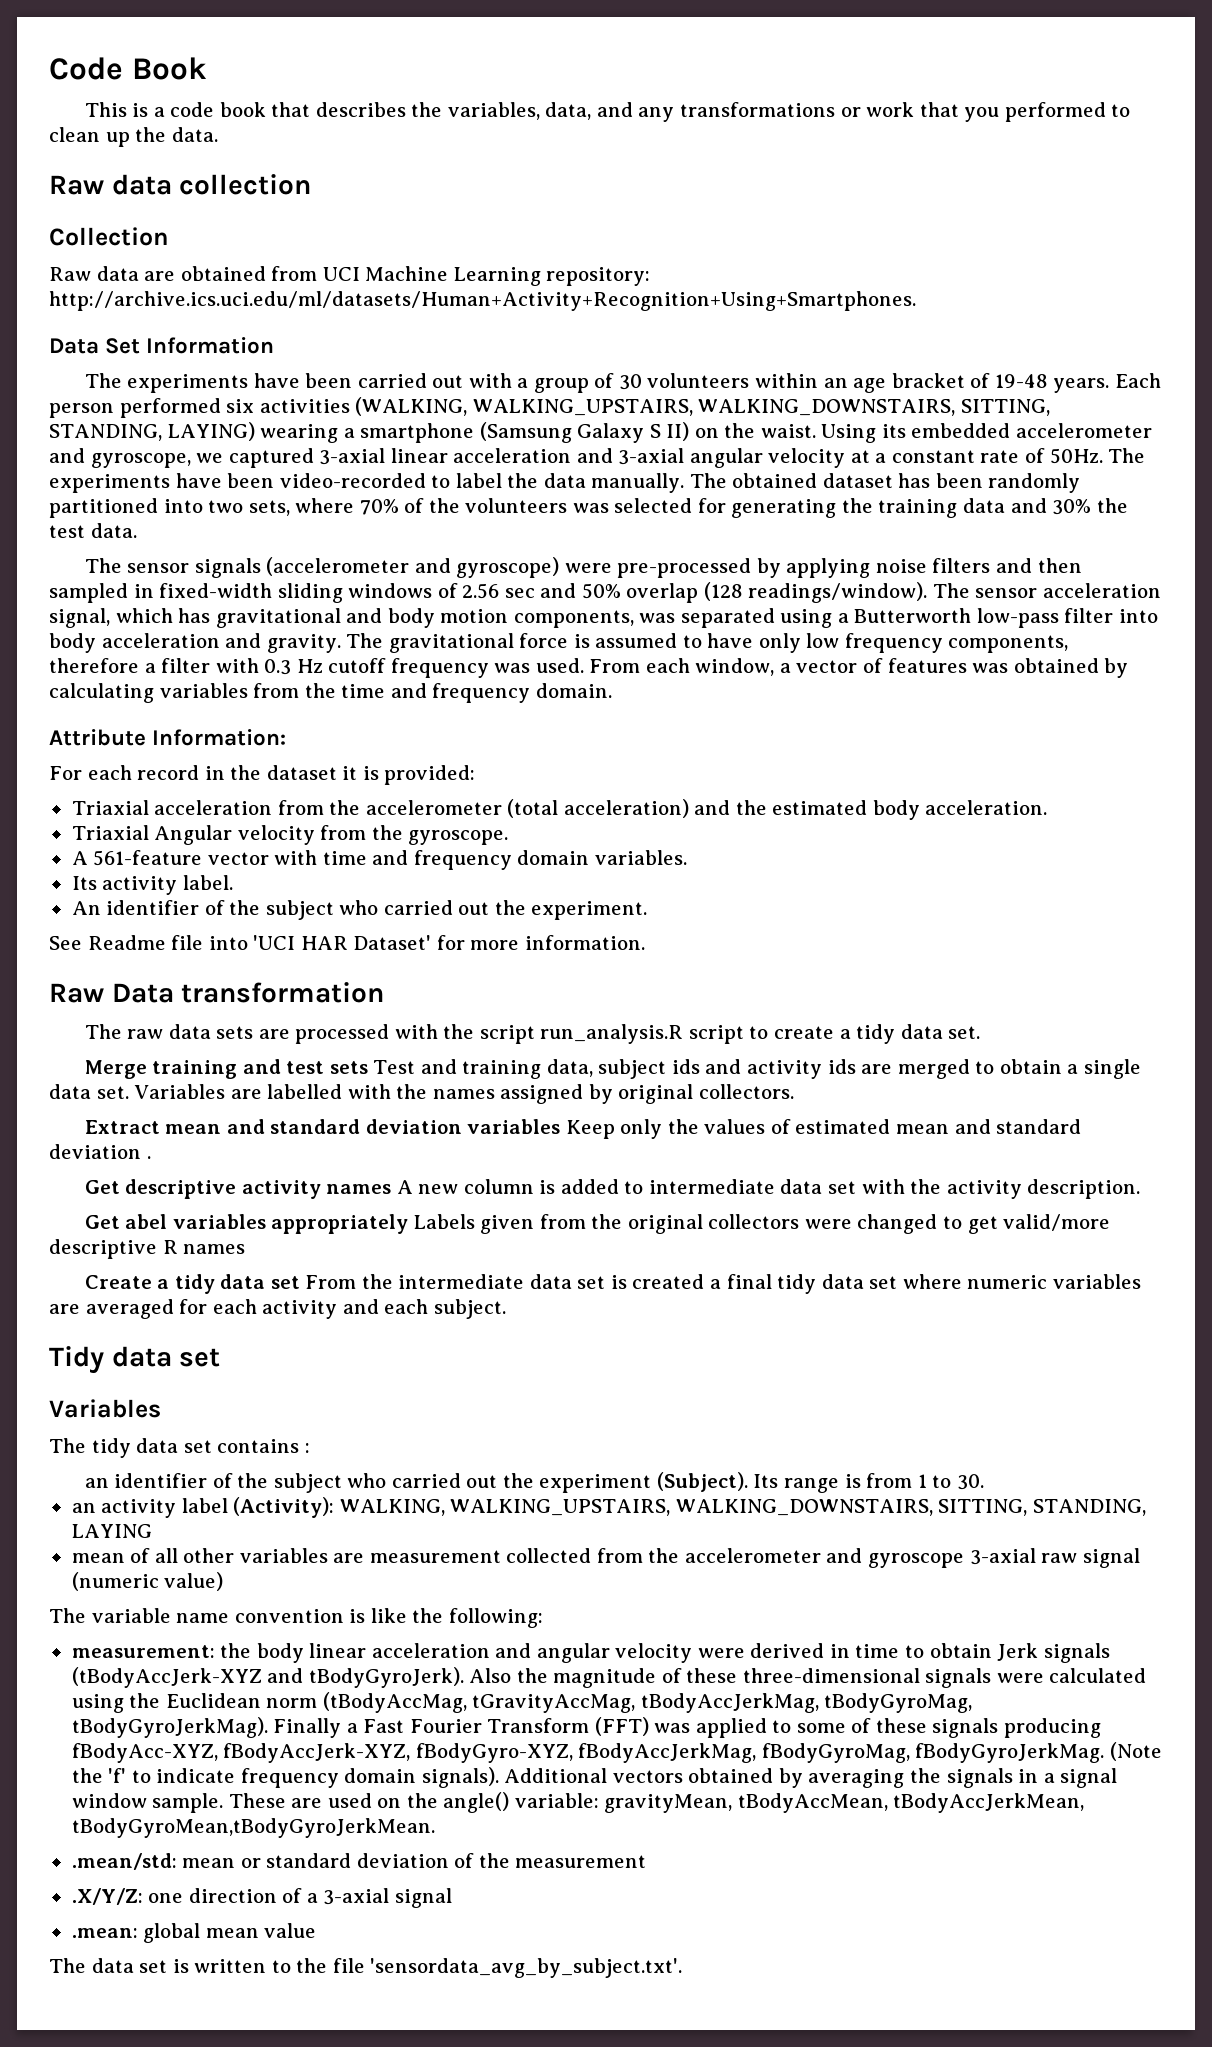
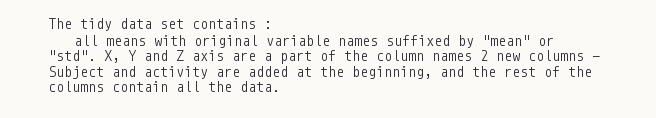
[49,57,207,80] [84,102,1131,122] [49,127,218,147] [49,174,312,195] [49,227,169,246] [49,266,651,286] [49,291,916,311] [49,337,275,354] [84,373,1161,393] [49,397,1050,418] [49,422,1152,443] [49,448,1146,468] [49,473,1081,493] [49,498,1128,518] [49,523,137,538] [84,557,1082,578] [49,582,1162,603] [49,608,1159,628] [49,633,1069,653] [49,658,1129,678] [49,683,612,703] [49,729,287,746] [49,765,476,785] [71,799,1048,820] [71,825,509,845] [71,850,687,870] [71,875,233,895] [71,900,648,920] [49,935,645,950] [49,982,385,1003] [84,1024,981,1044] [84,1059,1141,1079] [49,1084,794,1104] [84,1119,1082,1139] [49,1144,151,1159] [84,1179,1141,1199] [84,1214,1111,1234] [49,1239,246,1259] [84,1274,1141,1294] [49,1299,506,1319] [49,1346,221,1374] [49,1399,161,1418] Code Book // This is a code book that describes the variables, data, and any transformations or work that you performed to clean up the data. // Raw data collection // Collection // Raw data are obtained from UCI Machine Learning repository: http://archive.ics.uci.edu/ml/datasets/Human+Activity+Recognition+Using+Smartphones. // Data Set Information // The experiments have been carried out with a group of 30 volunteers within an age bracket of 19-48 years. Each person performed six activities (WALKING, WALKING_UPSTAIRS, WALKING_DOWNSTAIRS, SITTING, STANDING, LAYING) wearing a smartphone (Samsung Galaxy S II) on the waist. Using its embedded accelerometer and gyroscope, we captured 3-axial linear acceleration and 3-axial angular velocity at a constant rate of 50Hz. The experiments have been video-recorded to label the data manually. The obtained dataset has been randomly partitioned into two sets, where 70% of the volunteers was selected for generating the training data and 30% the test data. // The sensor signals (accelerometer and gyroscope) were pre-processed by applying noise filters and then sampled in fixed-width sliding windows of 2.56 sec and 50% overlap (128 readings/window). The sensor acceleration signal, which has gravitational and body motion components, was separated using a Butterworth low-pass filter into body acceleration and gravity. The gravitational force is assumed to have only low frequency components, therefore a filter with 0.3 Hz cutoff frequency was used. From each window, a vector of features was obtained by calculating variables from the time and frequency domain. // Attribute Information: // For each record in the dataset it is provided: // Triaxial acceleration from the accelerometer (total acceleration) and the estimated body acceleration. // Triaxial Angular velocity from the gyroscope. // A 561-feature vector with time and frequency domain variables. // Its activity label. // An identifier of the subject who carried out the experiment. // See Readme file into 'UCI HAR Dataset' for more information. // Raw Data transformation // The raw data sets are processed with the script run_analysis.R script to create a tidy data set. // Merge training and test sets Test and training data, subject ids and activity ids are merged to obtain a single data set. Variables are labelled with the names assigned by original collectors. // Extract mean and standard deviation variables Keep only the values of estimated mean and standard deviation . // Get descriptive activity names A new column is added to intermediate data set with the activity description. // Get abel variables appropriately Labels given from the original collectors were changed to get valid/more descriptive R names // Create a tidy data set From the intermediate data set is created a final tidy data set where numeric variables are averaged for each activity and each subject. // Tidy data set // Variables // -> (48, 23) none
[84,1472,984,1493] [71,1497,1146,1518] [71,1524,152,1538] [71,1548,1140,1568] [71,1572,224,1591] [49,1608,543,1628] [71,1643,1110,1663] [71,1667,1147,1688] [71,1692,973,1713] [71,1717,1102,1738] [71,1742,1162,1763] [71,1767,1118,1788] [71,1792,1085,1813] [71,1818,435,1838] [71,1853,647,1870] [71,1888,452,1908] [71,1923,317,1943] [49,1958,683,1978] an identifier of the subject who carried out the experiment (Subject). Its range is from 1 to 30. // an activity label (Activity): WALKING, WALKING_UPSTAIRS, WALKING_DOWNSTAIRS, SITTING, STANDING, LAYING // mean of all other variables are measurement collected from the accelerometer and gyroscope 3-axial raw signal (numeric value) // The variable name convention is like the following: // measurement: the body linear acceleration and angular velocity were derived in time to obtain Jerk signals (tBodyAccJerk-XYZ and tBodyGyroJerk). Also the magnitude of these three-dimensional signals were calculated using the Euclidean norm (tBodyAccMag, tGravityAccMag, tBodyAccJerkMag, tBodyGyroMag, tBodyGyroJerkMag). Finally a Fast Fourier Transform (FFT) was applied to some of these signals producing fBodyAcc-XYZ, fBodyAccJerk-XYZ, fBodyGyro-XYZ, fBodyAccJerkMag, fBodyGyroMag, fBodyGyroJerkMag. (Note the 'f' to indicate frequency domain signals). Additional vectors obtained by averaging the signals in a signal window sample. These are used on the angle() variable: gravityMean, tBodyAccMean, tBodyAccJerkMean, tBodyGyroMean,tBodyGyroJerkMean. // .mean/std: mean or standard deviation of the measurement // .X/Y/Z: one direction of a 3-axial signal // .mean: global mean value // The data set is written to the file 'sensordata_avg_by_subject.txt'. -> [73,35,554,48] [48,50,600,64] [48,66,592,79] [48,81,280,92] all means with original variable names suffixed by "mean" or "std". X, Y and Z axis are a part of the column names 2 new columns - Subject and activity are added at the beginning, and the rest of the columns contain all the data.

